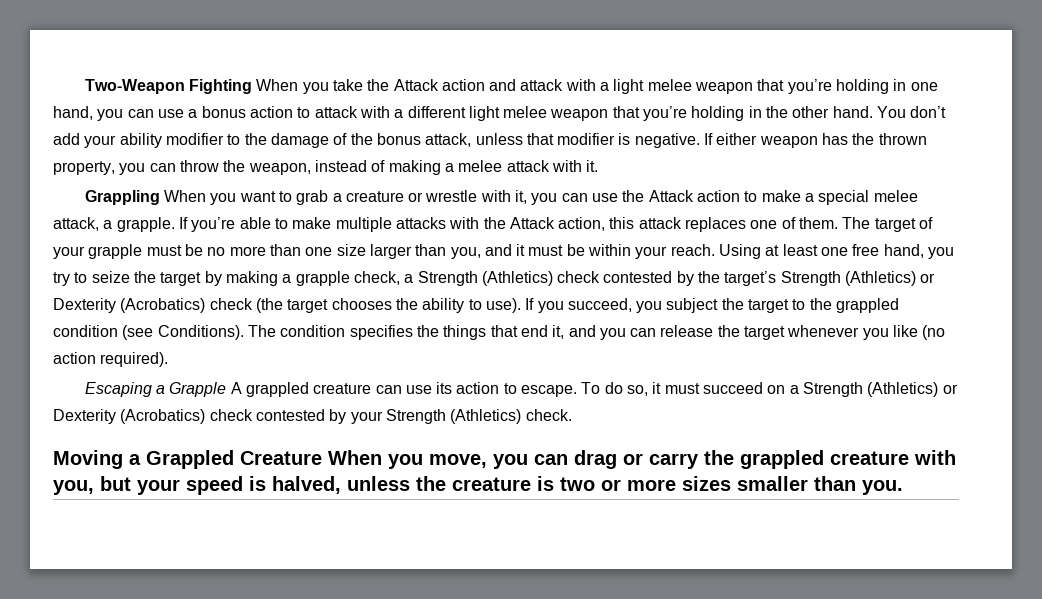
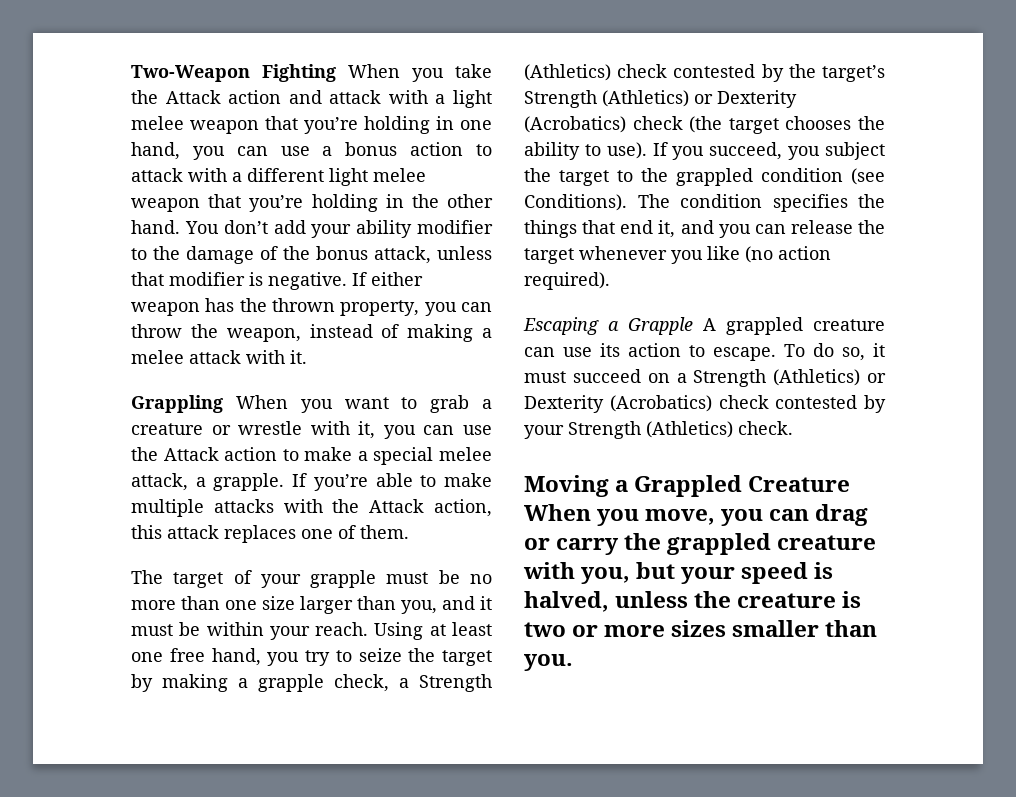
(839, 223) none -> (409, 532) //

